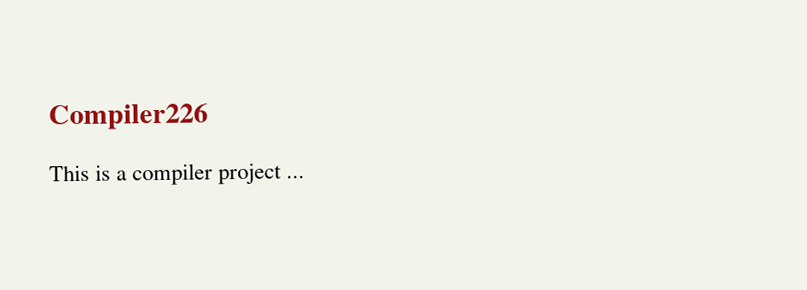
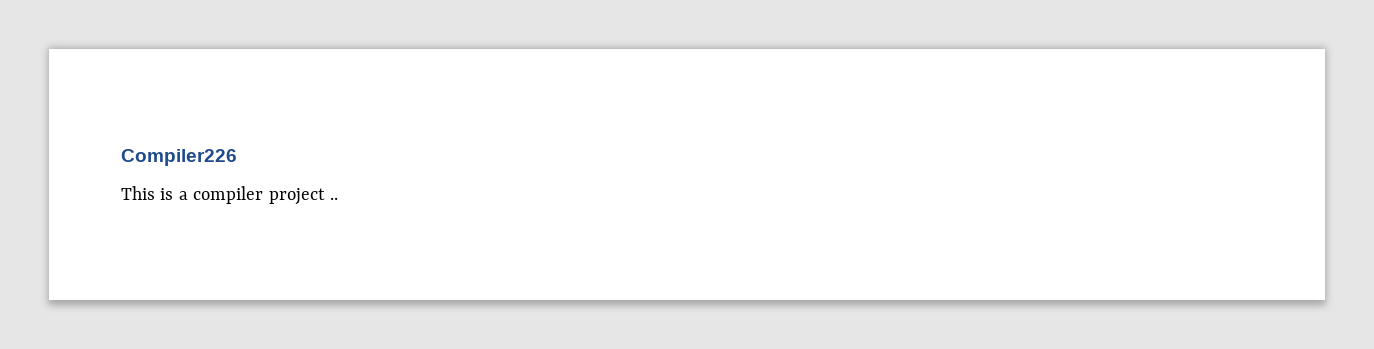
[286,175,306,179] ... -> [330,197,338,200] ..

